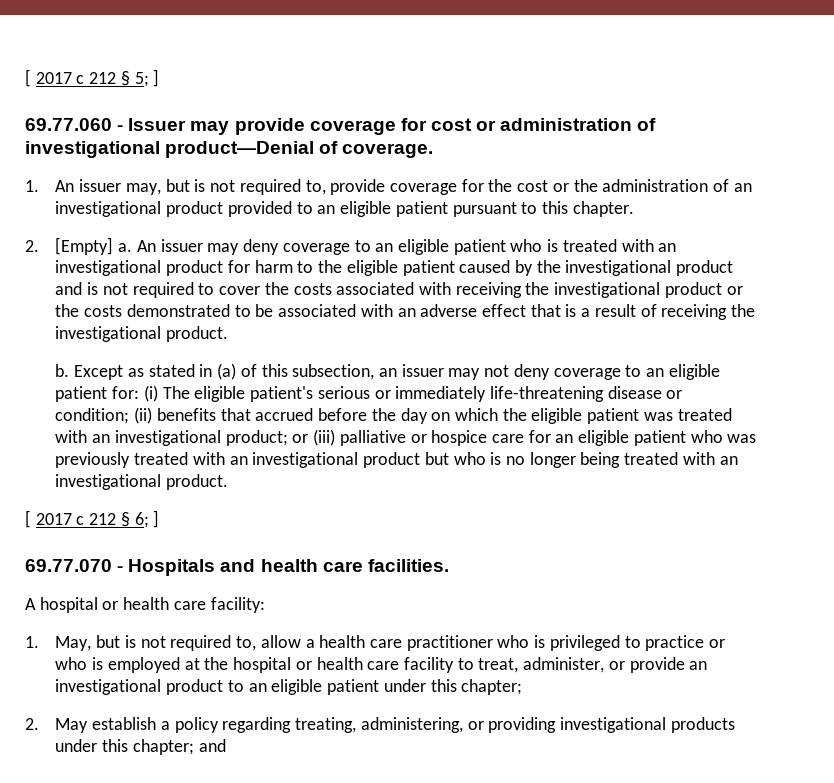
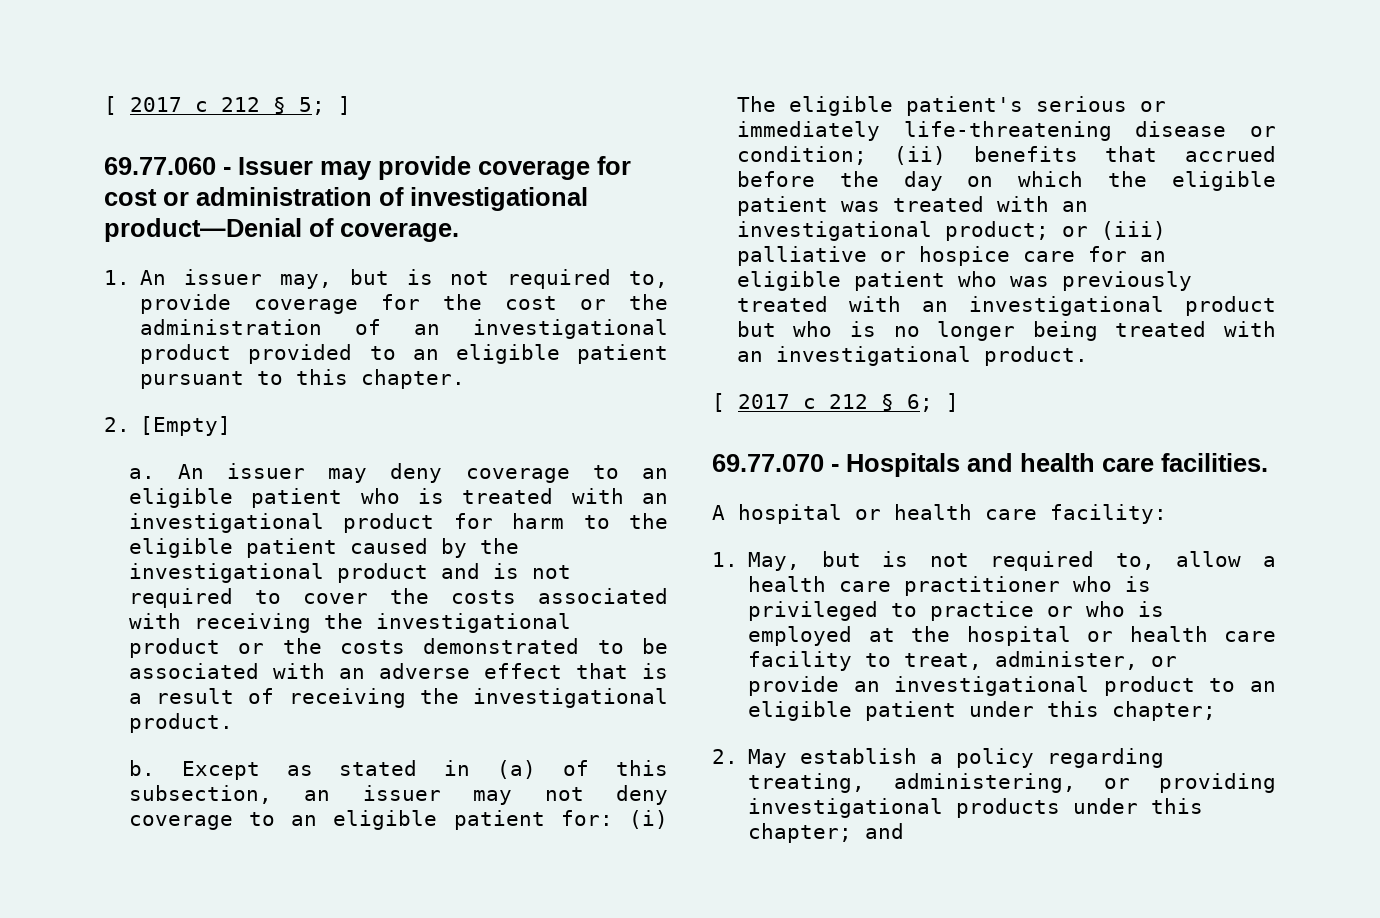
(114, 246) none -> (232, 426) //

